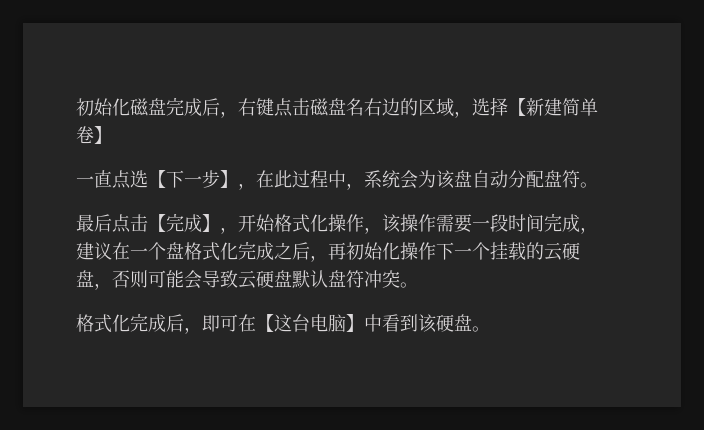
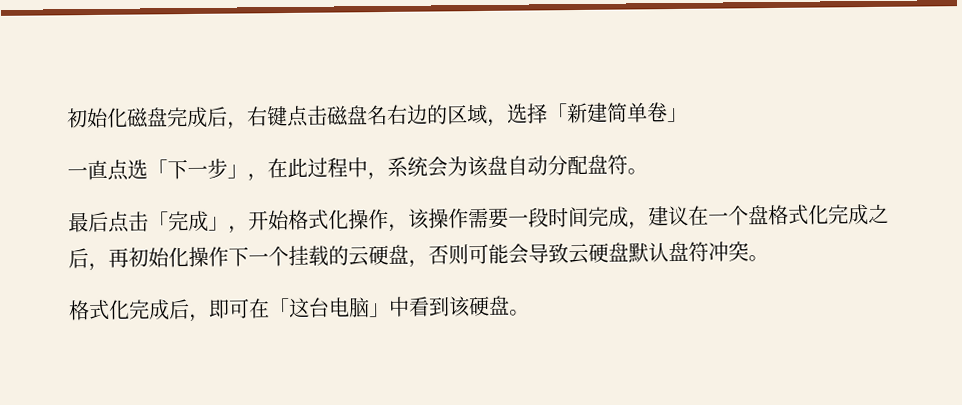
[508,98,526,116] 【 -> [546,103,568,122] 「
[94,126,112,144] 】 -> [667,107,688,123] 」
[148,170,238,188] 【下一步】 -> [147,158,248,180] 「下一步」
[148,213,220,232] 【完成】 -> [148,210,229,233] 「完成」
[256,314,274,332] 【 -> [268,297,290,317] 「
[346,314,364,332] 】 -> [369,302,390,318] 」

